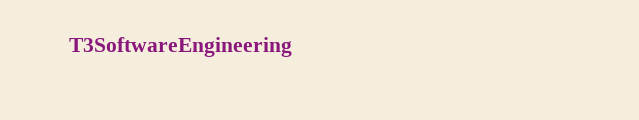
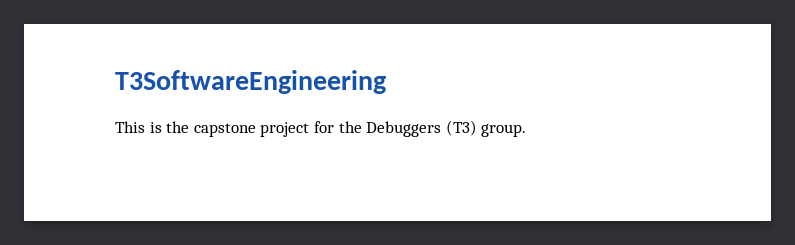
(292, 47) none -> [115,120,527,137] // This is the capstone project for the Debuggers (T3) group.

